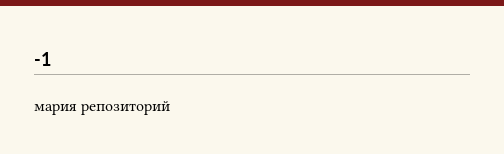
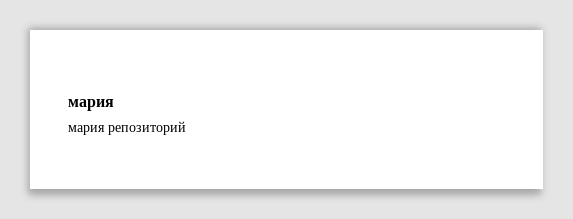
[34,52,51,66] -1 -> [68,99,114,111] мария

